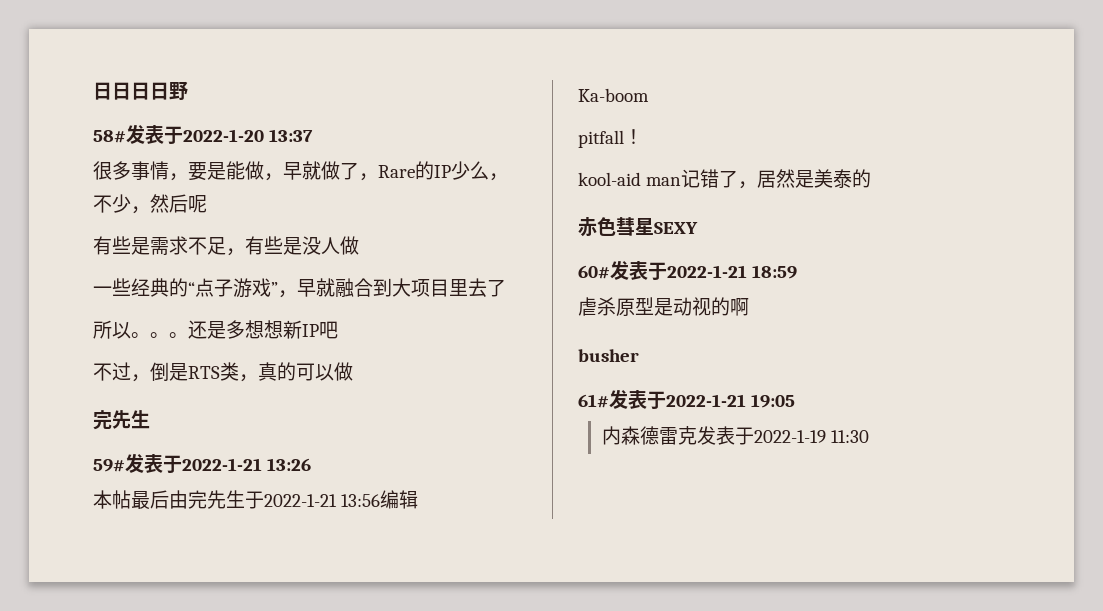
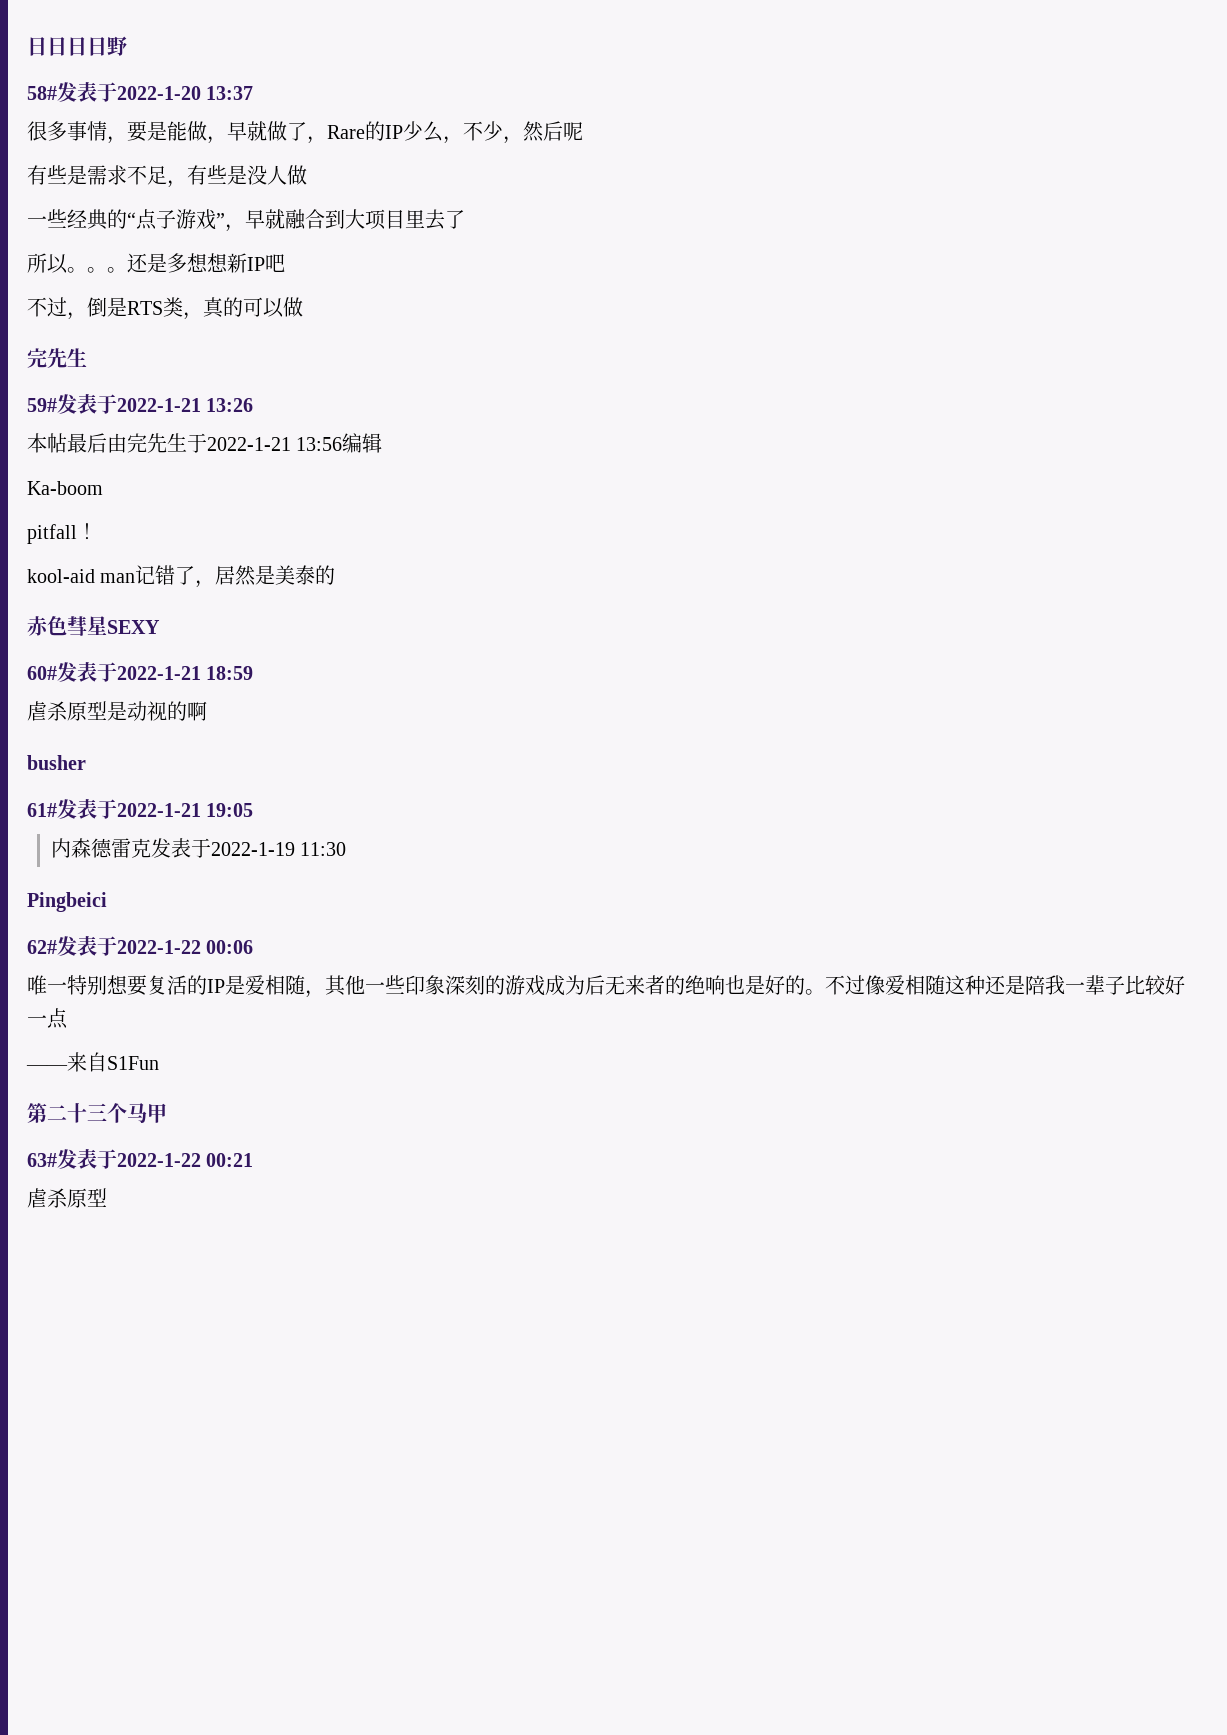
(869, 436) none -> [27,892,107,912] [27,936,254,956] [27,975,1185,998] [27,1008,68,1029] [26,1052,159,1072] [27,1103,167,1124] [27,1149,254,1169] [27,1188,107,1208] // Pingbeici // 62#发表于2022-1-22 00:06 // 唯一特别想要复活的IP是爱相随，其他一些印象深刻的游戏成为后无来者的绝响也是好的。不过像爱相随这种还是陪我一辈子比较好一点 // ——来自S1Fun // 第二十三个马甲 // 63#发表于2022-1-22 00:21 // 虐杀原型

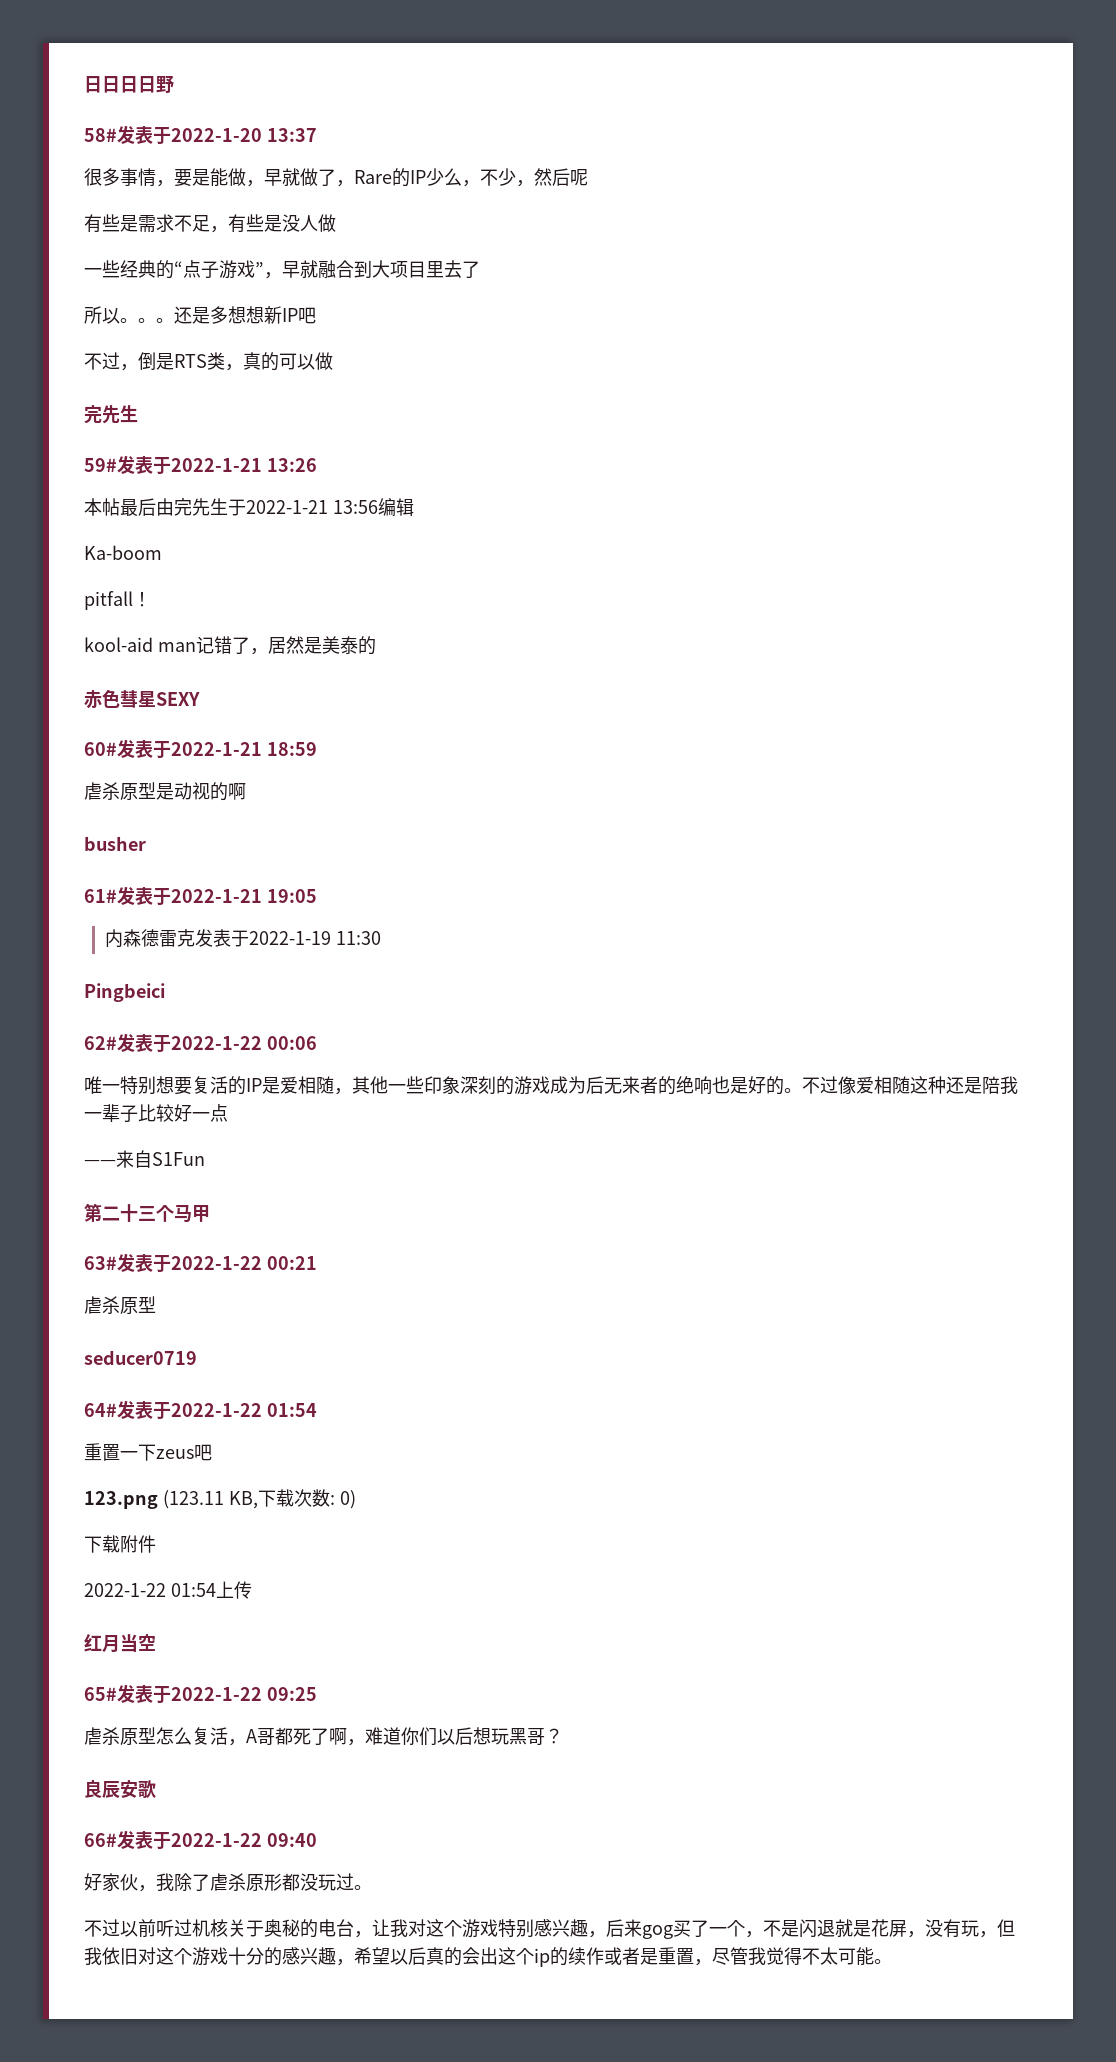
(107, 1197) none -> [84,1350,197,1365] [84,1400,317,1419] [84,1443,212,1461] [84,1489,356,1509] [84,1535,156,1553] [84,1581,252,1599] [84,1634,156,1653] [84,1684,317,1703] [84,1727,563,1746] [84,1780,156,1799] [84,1830,317,1849] [84,1873,372,1892] [84,1919,1015,1939] [84,1947,892,1967] // seducer0719 // 64#发表于2022-1-22 01:54 // 重置一下zeus吧 // 123.png (123.11 KB,下载次数: 0) // 下载附件 // 2022-1-22 01:54上传 // 红月当空 // 65#发表于2022-1-22 09:25 // 虐杀原型怎么复活，A哥都死了啊，难道你们以后想玩黑哥？ // 良辰安歌 // 66#发表于2022-1-22 09:40 // 好家伙，我除了虐杀原形都没玩过。 // 不过以前听过机核关于奥秘的电台，让我对这个游戏特别感兴趣，后来gog买了一个，不是闪退就是花屏，没有玩，但我依旧对这个游戏十分的感兴趣，希望以后真的会出这个ip的续作或者是重置，尽管我觉得不太可能。

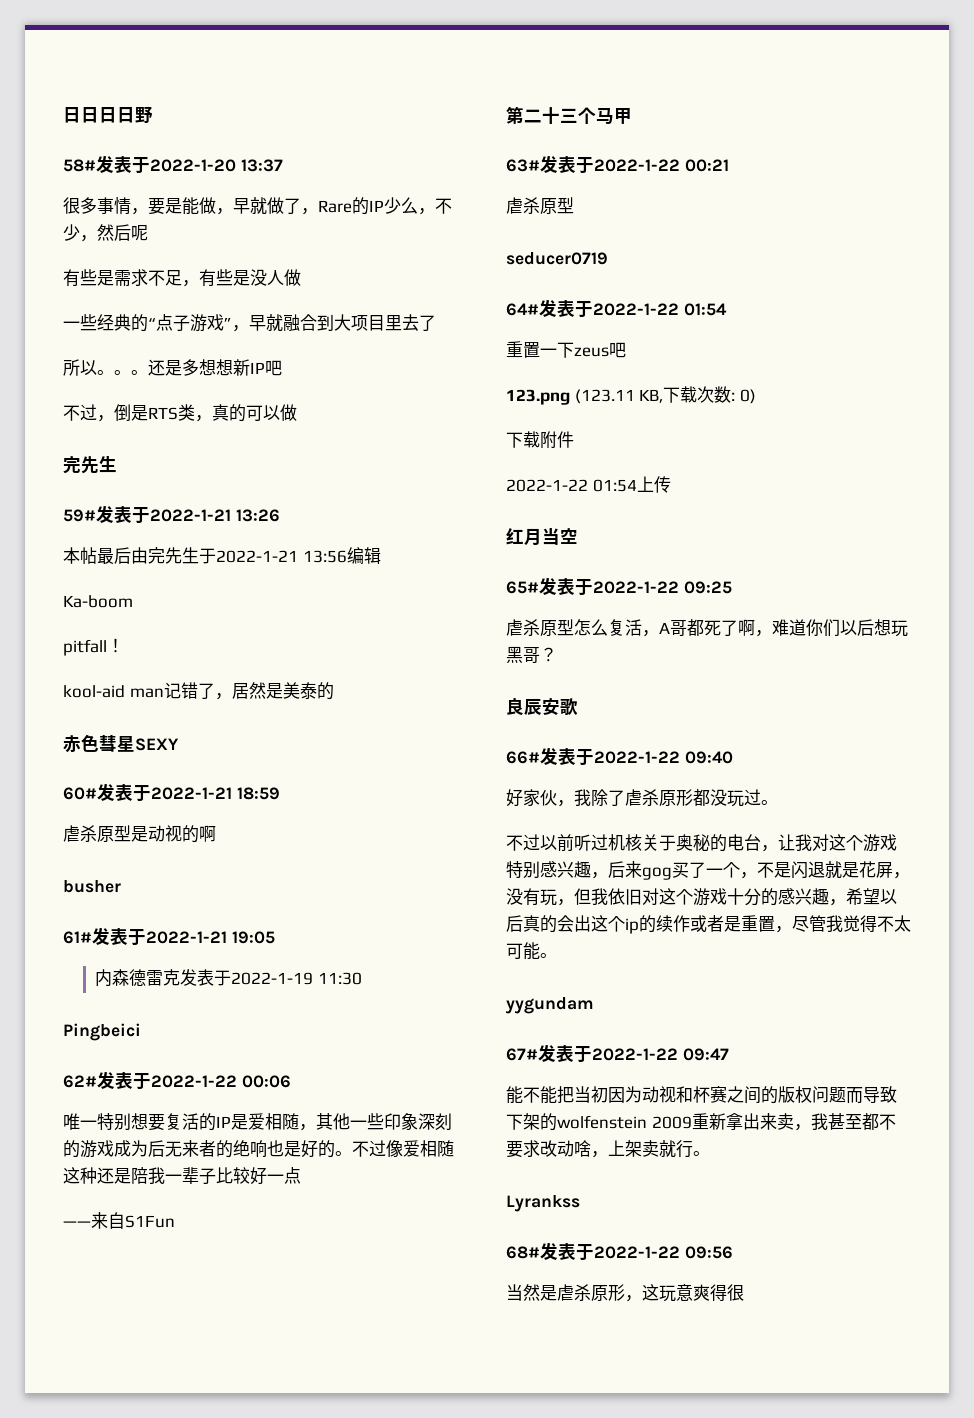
(892, 1961) none -> [506,997,594,1014] [506,1044,729,1062] [506,1085,897,1104] [506,1113,896,1131] [506,1140,710,1158] [506,1195,580,1212] [506,1242,733,1260] [506,1284,744,1302] // yygundam // 67#发表于2022-1-22 09:47 // 能不能把当初因为动视和杯赛之间的版权问题而导致下架的wolfenstein 2009重新拿出来卖，我甚至都不要求改动啥，上架卖就行。 // Lyrankss // 68#发表于2022-1-22 09:56 // 当然是虐杀原形，这玩意爽得很

